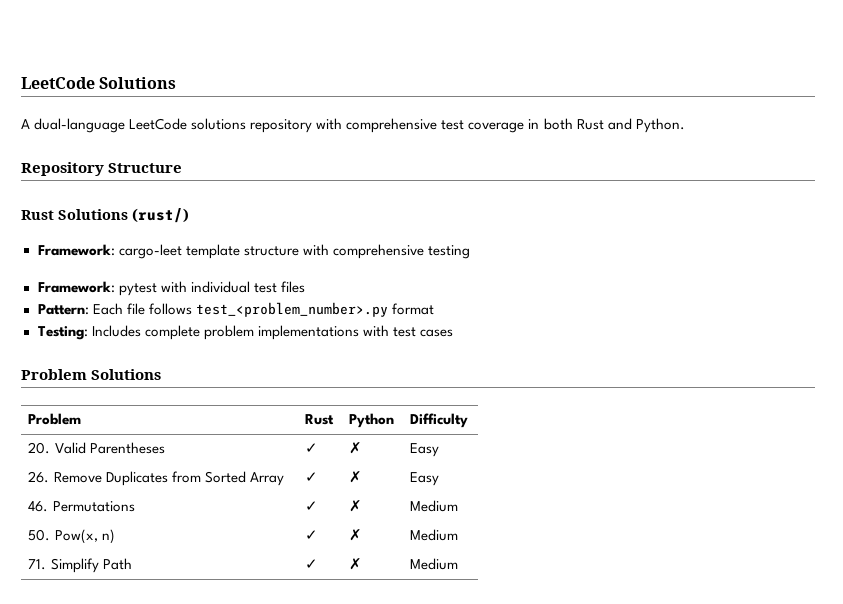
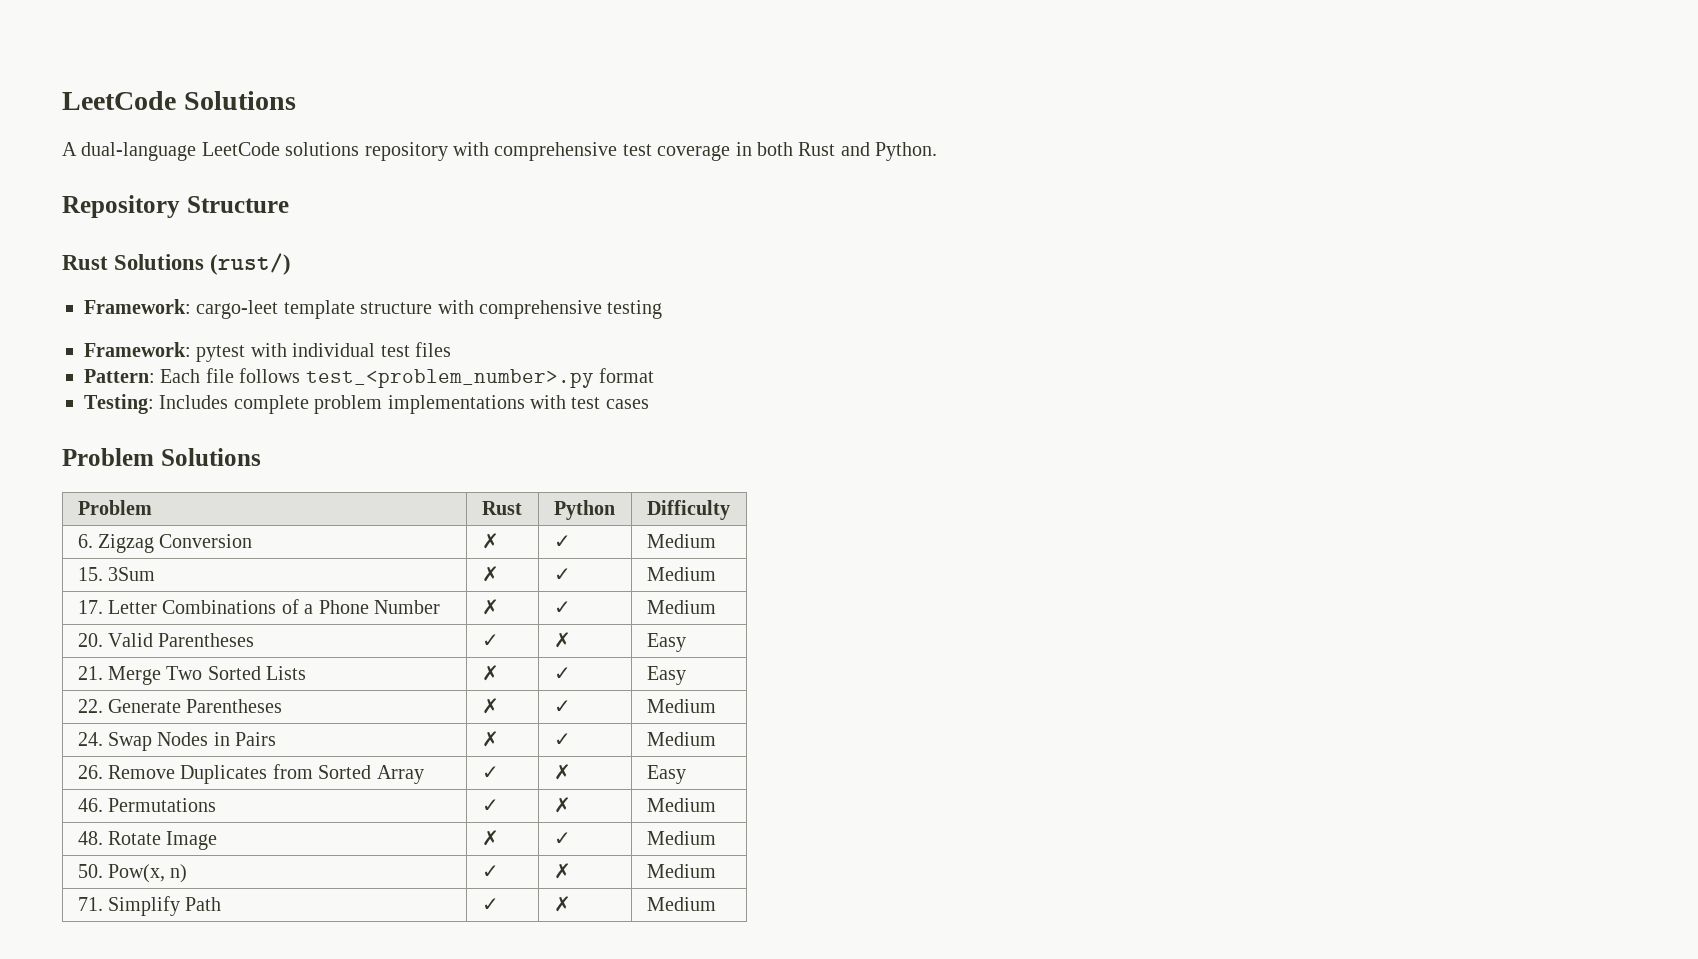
(469, 420) none -> [77,534,253,553] [481,533,499,549] [553,535,571,548] [646,534,716,548] [77,567,155,581] [481,566,499,582] [553,568,571,581] [646,567,716,581] [77,599,440,614] [481,599,499,615] [553,601,571,614] [646,600,716,614] // 6. Zigzag Conversion | ✗ | ✓ | Medium // 15. 3Sum | ✗ | ✓ | Medium // 17. Letter Combinations of a Phone Number | ✗ | ✓ | Medium
(440, 450) none -> [77,666,307,685] [481,665,499,681] [553,667,571,680] [646,666,686,685] [77,699,283,713] [481,698,499,714] [553,700,571,713] [646,699,716,713] [77,732,277,751] [481,731,499,747] [553,733,571,746] [646,732,716,746] // 21. Merge Two Sorted Lists | ✗ | ✓ | Easy // 22. Generate Parentheses | ✗ | ✓ | Medium // 24. Swap Nodes in Pairs | ✗ | ✓ | Medium
(459, 506) none -> [77,831,218,850] [481,830,499,846] [553,832,571,845] [646,831,716,845] // 48. Rotate Image | ✗ | ✓ | Medium

